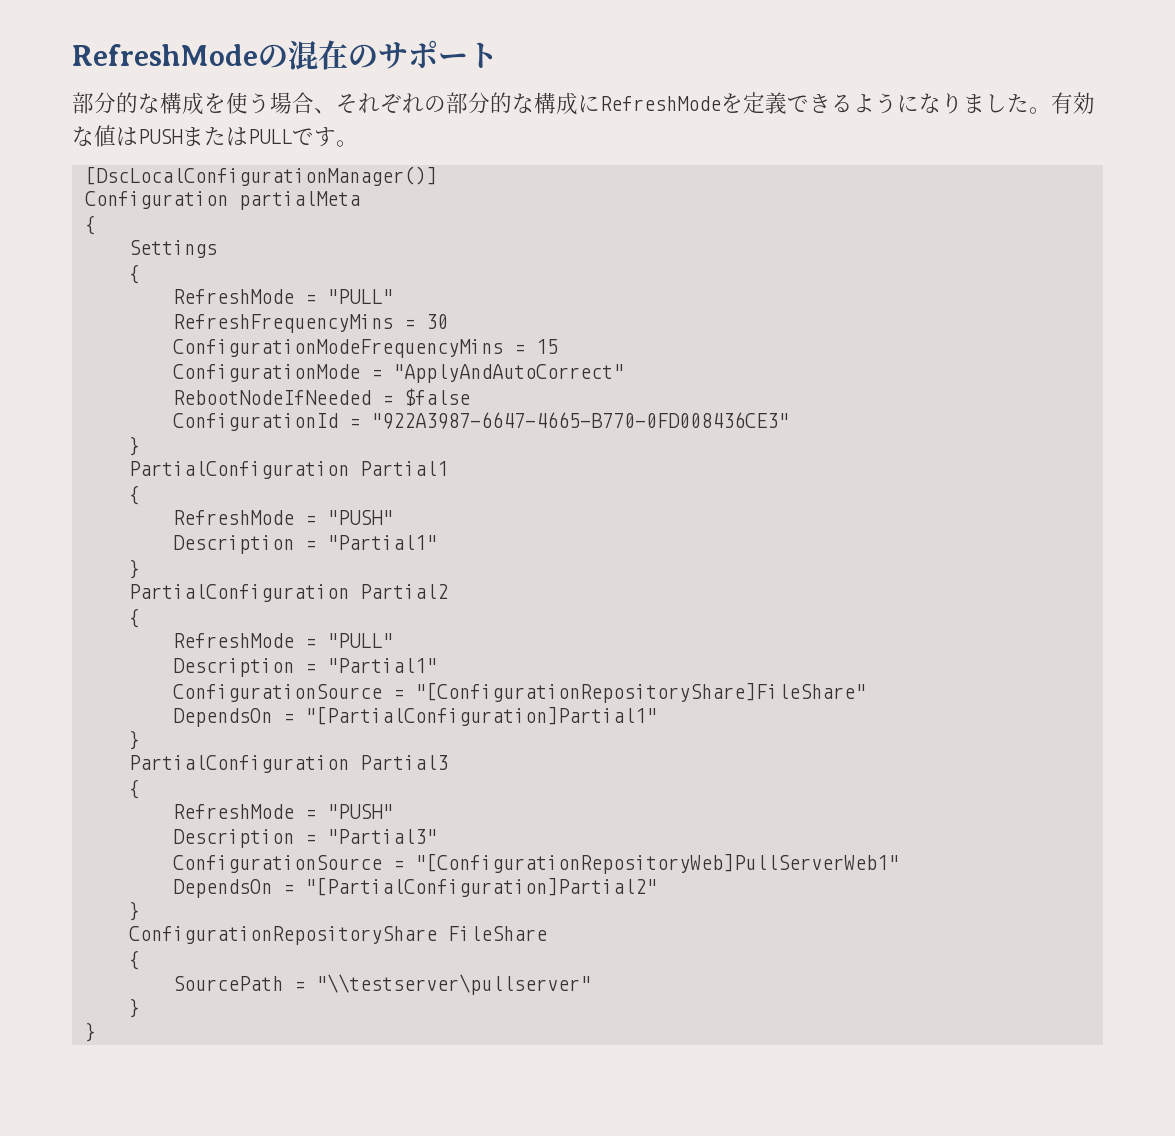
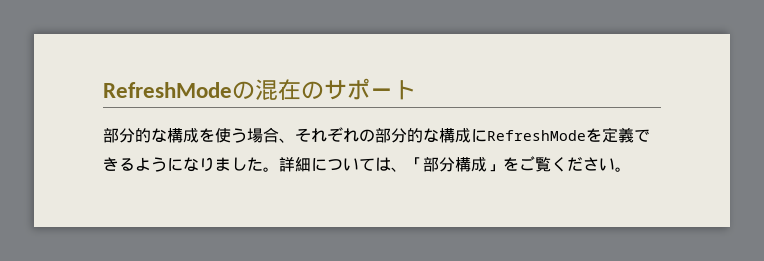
[1051,92,1095,114] [72,125,358,147] [84,166,437,186] [84,191,360,210] [84,215,96,235] [128,240,217,258] [128,264,140,284] [172,289,393,304] [172,314,448,333] [172,339,558,358] [172,364,624,383] [172,388,470,406] [172,412,789,431] [128,436,140,456] [128,461,448,479] [128,485,140,505] [172,510,393,525] [172,535,437,554] [128,559,140,579] [128,584,448,602] [128,608,140,628] [172,633,393,648] [172,658,437,677] [172,682,866,703] [172,706,657,727] [128,730,140,750] [128,755,448,773] [128,779,140,799] [172,804,393,819] [172,829,437,848] [172,853,899,874] [172,877,657,898] [128,901,140,921] [128,926,547,945] [128,950,140,970] [172,974,591,995] [128,998,140,1018] [84,1022,96,1042] 有効な値はPUSHまたはPULLです。 // [DscLocalConfigurationManager()] // Configuration partialMeta // { // Settings // { // RefreshMode = "PULL" // RefreshFrequencyMins = 30 // ConfigurationModeFrequencyMins = 15 // ConfigurationMode = "ApplyAndAutoCorrect" // RebootNodeIfNeeded = $false // ConfigurationId = "922A3987-6647-4665-B770-0FD008436CE3" // } // PartialConfiguration Partial1 // { // RefreshMode = "PUSH" // Description = "Partial1" // } // PartialConfiguration Partial2 // { // RefreshMode = "PULL" // Description = "Partial1" // ConfigurationSource = "[ConfigurationRepositoryShare]FileShare" // DependsOn = "[PartialConfiguration]Partial1" // } // PartialConfiguration Partial3 // { // RefreshMode = "PUSH" // Description = "Partial3" // ConfigurationSource = "[ConfigurationRepositoryWeb]PullServerWeb1" // DependsOn = "[PartialConfiguration]Partial2" // } // ConfigurationRepositoryShare FileShare // { // SourcePath = "\\testserver\pullserver" // } // } -> [279,156,631,172] 詳細については、「部分構成」をご覧ください。

